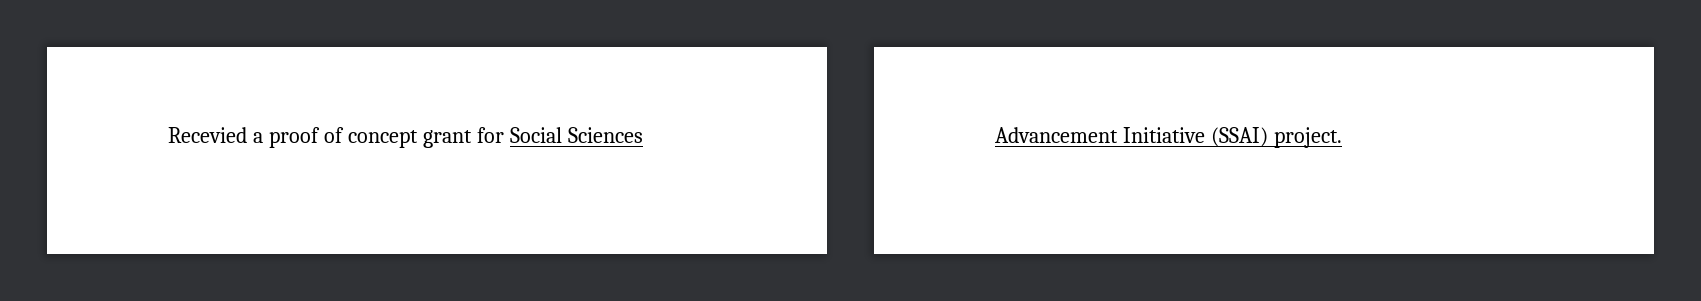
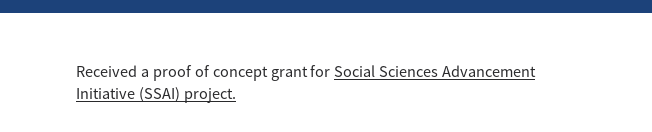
[168,127,247,143] Recevied -> [76,65,137,77] Received

